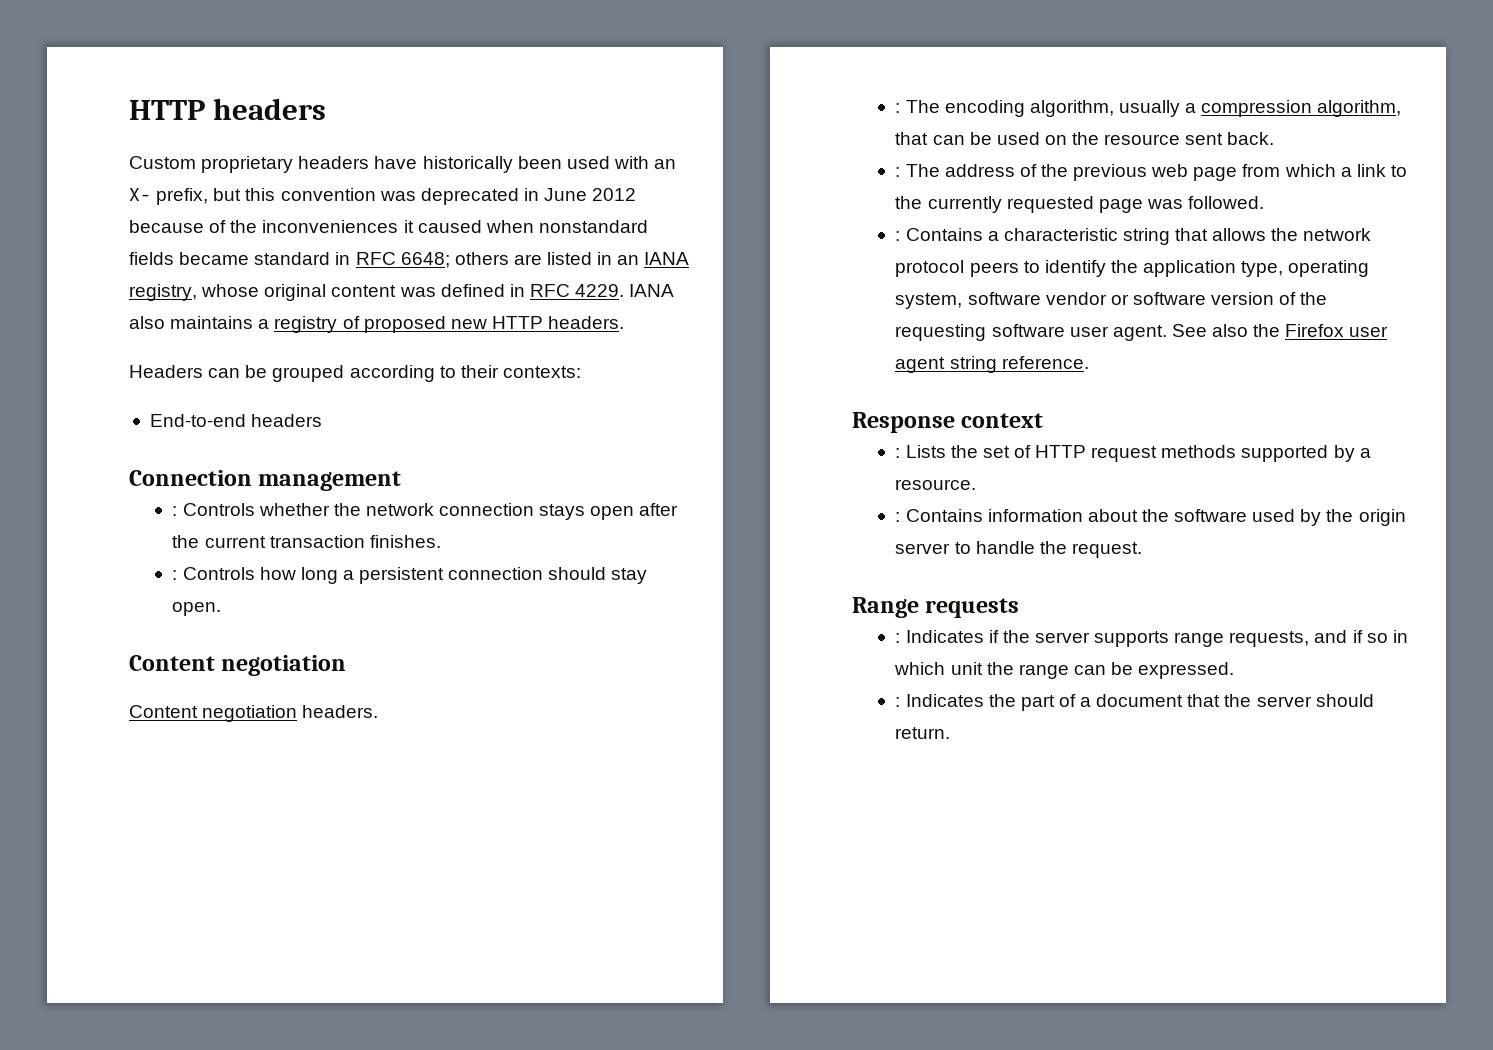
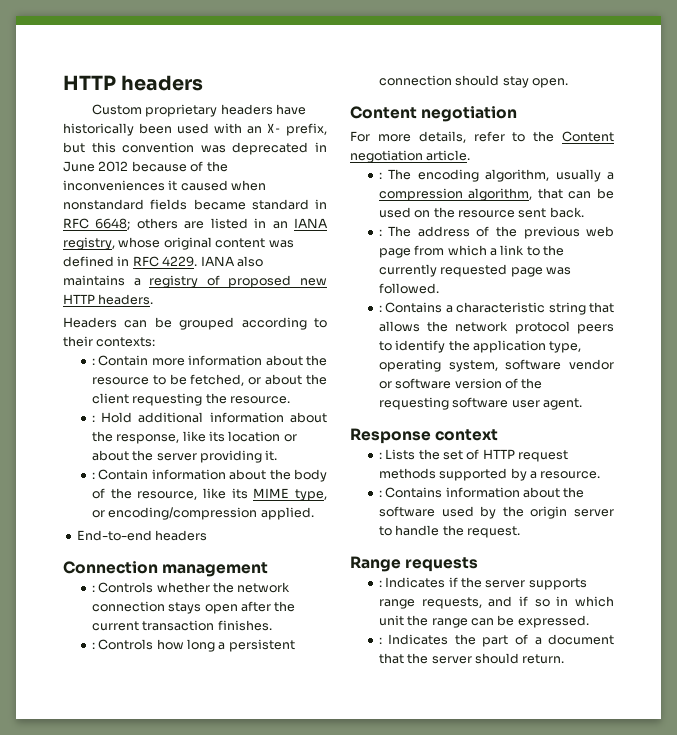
(581, 372) none -> [91,355,327,366] [91,374,327,386] [91,393,291,406] [91,412,327,423] [91,431,297,444] [91,450,278,463] [91,469,327,482] [91,488,327,501] [91,507,314,520] // : Contain more information about the resource to be fetched, or about the client requesting the resource. // : Hold additional information about the response, like its location or about the server providing it. // : Contain information about the body of the resource, like its MIME type, or encoding/compression applied.
[129,705,379,722] Content negotiation headers. -> [350,131,614,143] [350,150,471,163] For more details, refer to the Content negotiation article.
[1171,324,1389,337] [895,356,1089,373] See also the Firefox user agent string reference. -> (583, 404) none

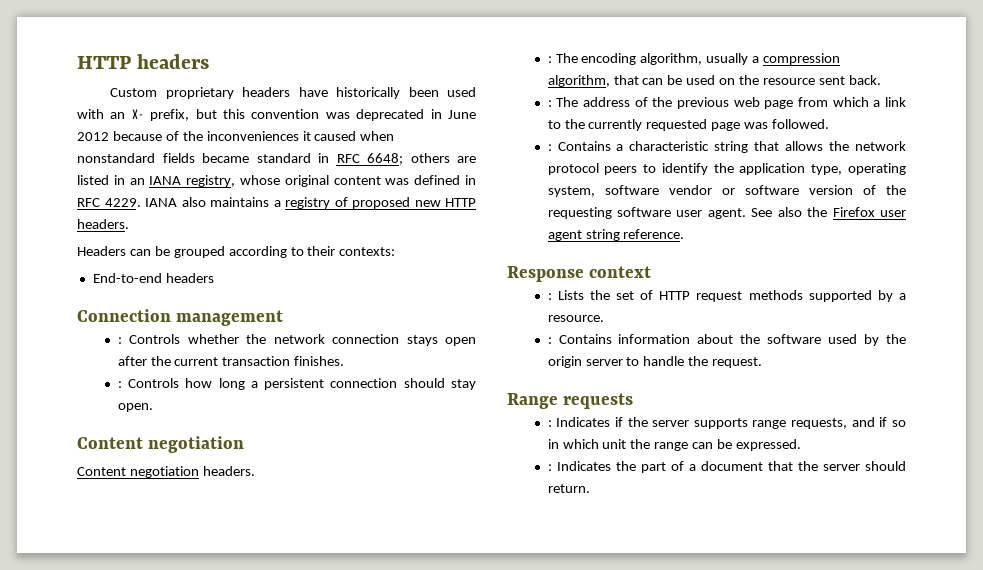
[91,355,327,366] [91,374,327,386] [91,393,291,406] [91,412,327,423] [91,431,297,444] [91,450,278,463] [91,469,327,482] [91,488,327,501] [91,507,314,520] // : Contain more information about the resource to be fetched, or about the client requesting the resource. // : Hold additional information about the response, like its location or about the server providing it. // : Contain information about the body of the resource, like its MIME type, or encoding/compression applied. -> (396, 251) none
[350,131,614,143] [350,150,471,163] For more details, refer to the Content negotiation article. -> [77,466,255,478] Content negotiation headers.
(583, 404) none -> [751,207,906,217] [547,229,685,241] See also the Firefox user agent string reference.

